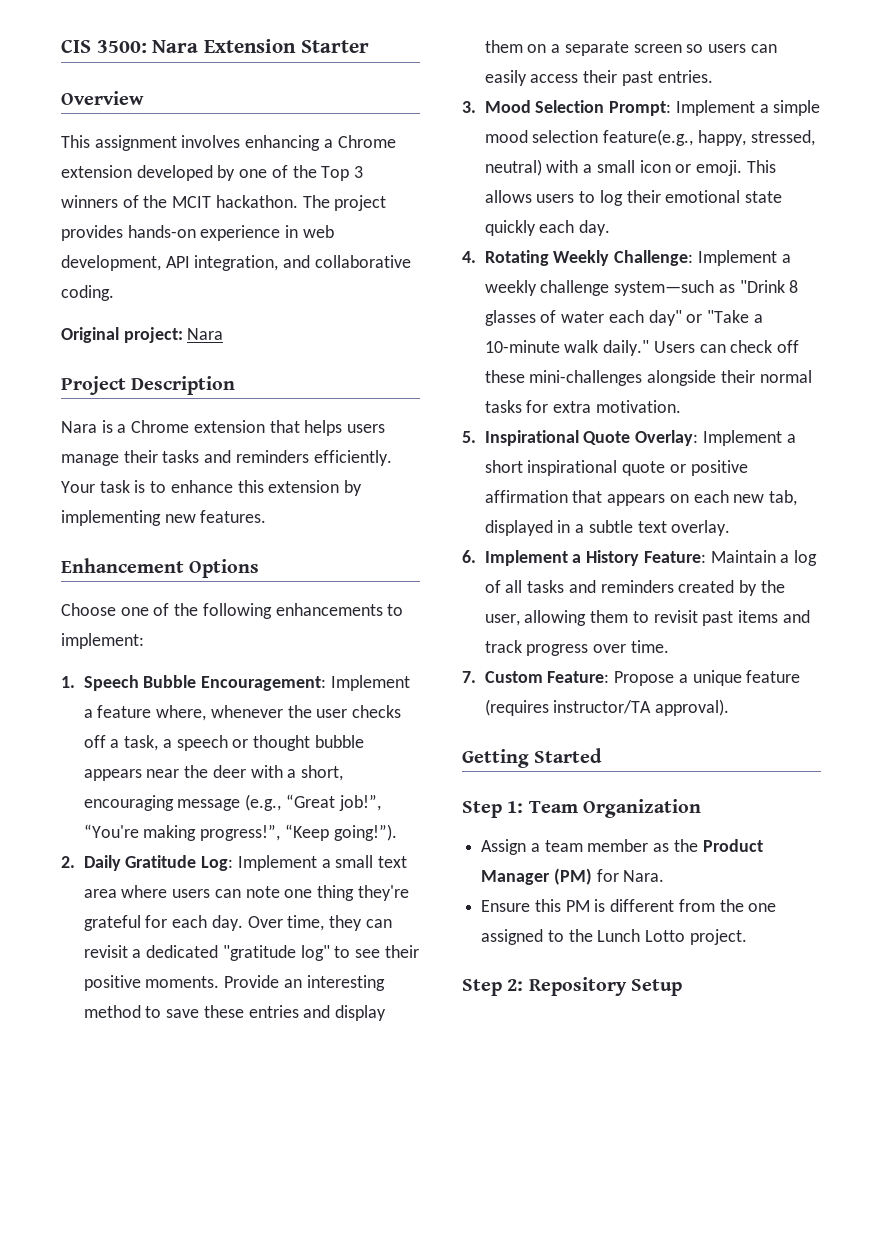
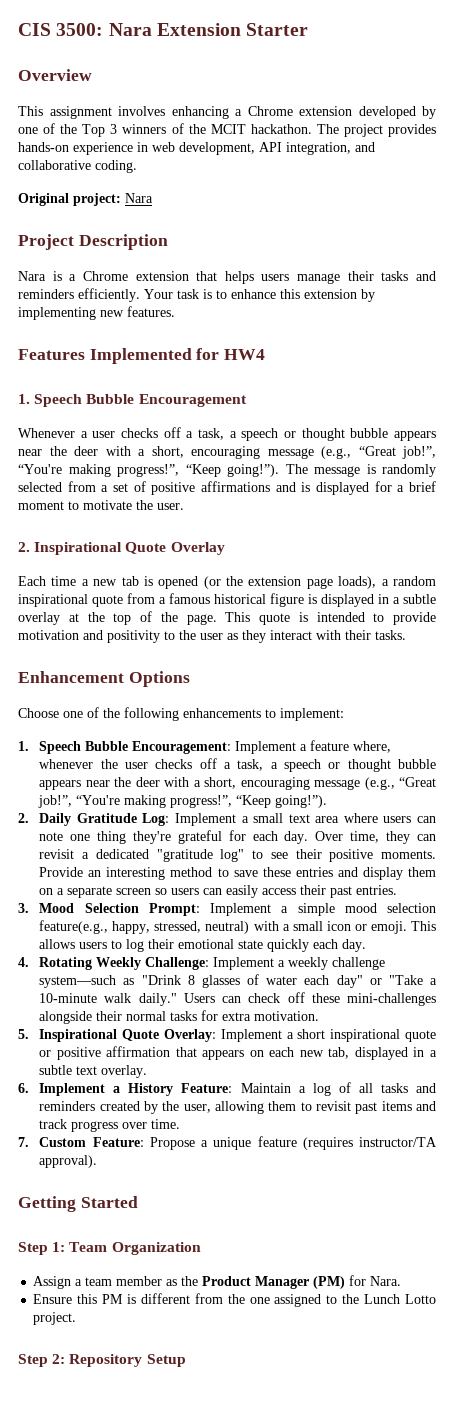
(267, 516) none -> [18,348,266,364] [18,394,247,407] [18,427,436,441] [18,446,436,459] [18,464,436,477] [18,481,437,495] [18,500,184,510] [18,542,225,555] [18,576,436,589] [18,593,436,607] [18,611,436,625] [18,630,406,643] // Features Implemented for HW4 // 1. Speech Bubble Encouragement // Whenever a user checks off a task, a speech or thought bubble appears near the deer with a short, encouraging message (e.g., “Great job!”, “You're making progress!”, “Keep going!”). The message is randomly selected from a set of positive affirmations and is displayed for a brief moment to motivate the user. // 2. Inspirational Quote Overlay // Each time a new tab is opened (or the extension page loads), a random inspirational quote from a famous historical figure is displayed in a subtle overlay at the top of the page. This quote is intended to provide motivation and positivity to the user as they interact with their tasks.

